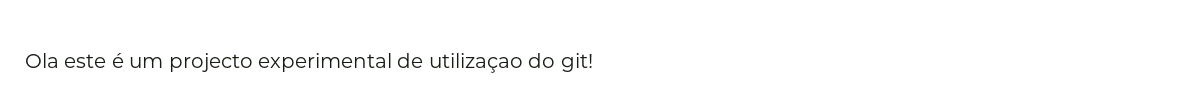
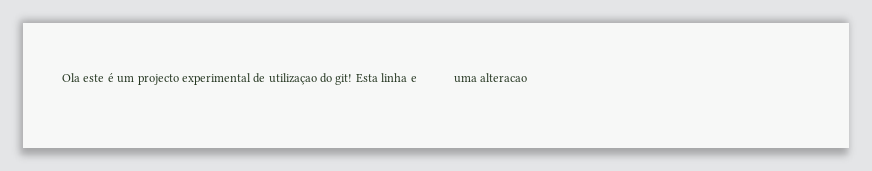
(593, 62) none -> [355,73,528,83] Esta linha e uma alteracao

